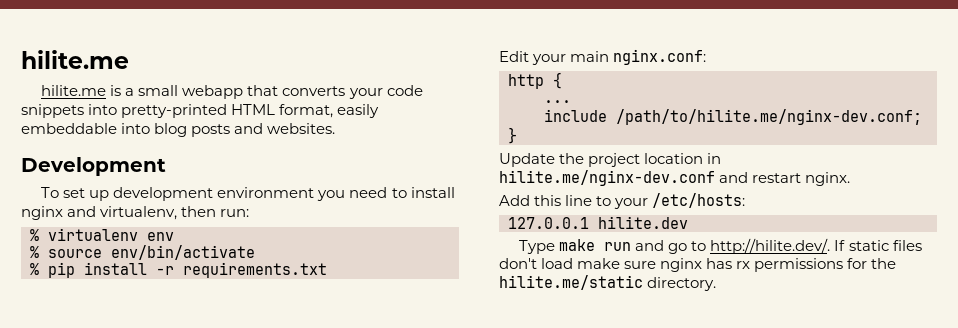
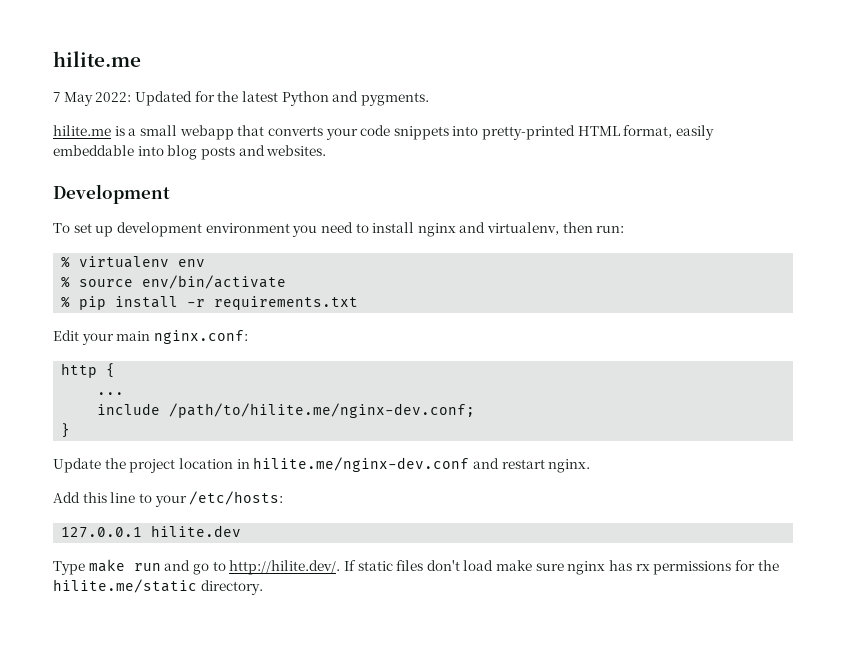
[21,50,129,69] hilite.me -> [53,51,141,67] [53,91,429,106] hilite.me // 7 May 2022: Updated for the latest Python and pygments.

